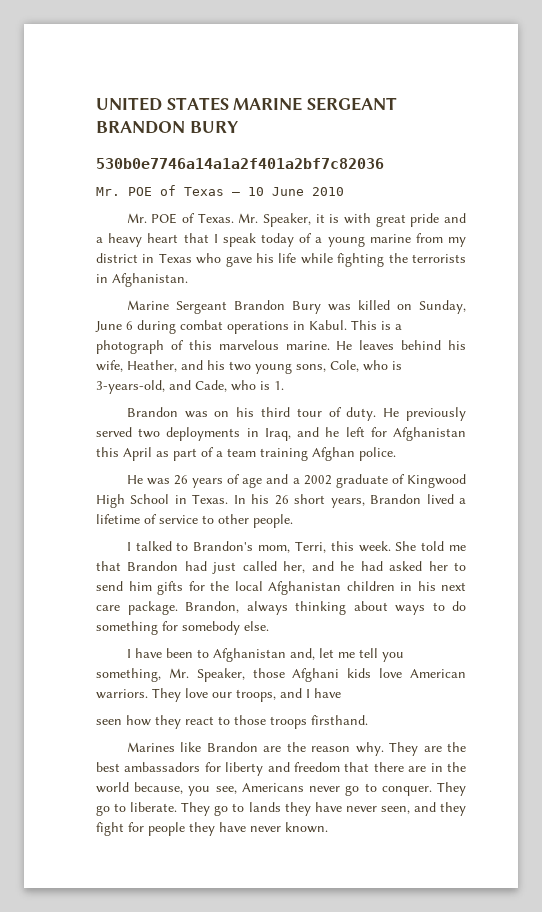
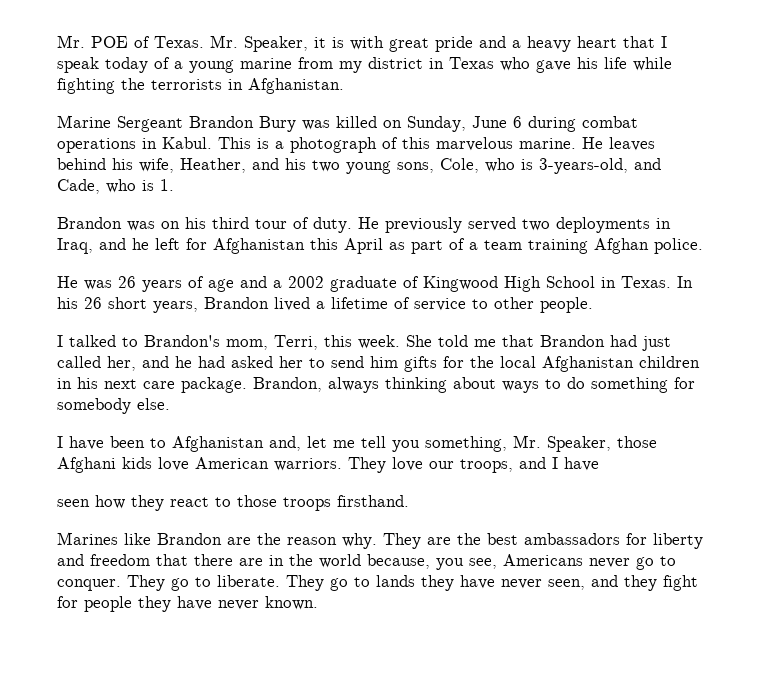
[96,97,398,111] [96,121,238,134] [96,158,384,169] [96,185,344,196] UNITED STATES MARINE SERGEANT BRANDON BURY // 530b0e7746a14a1a2f401a2bf7c82036 // Mr. POE of Texas — 10 June 2010 // -> (57, 41) none

